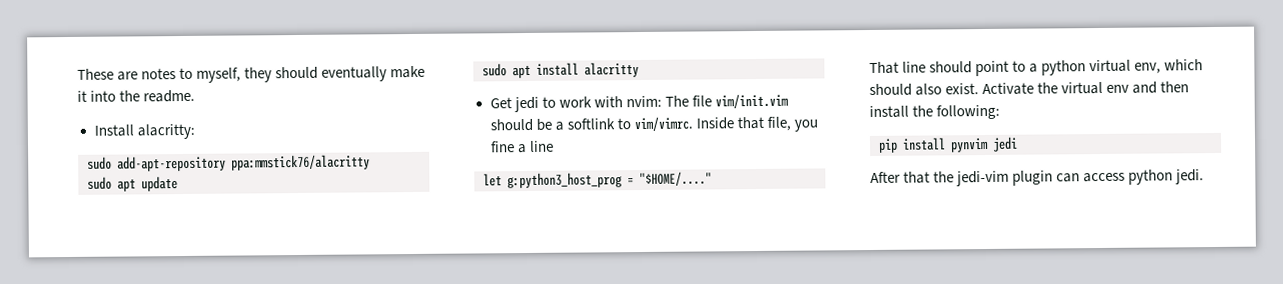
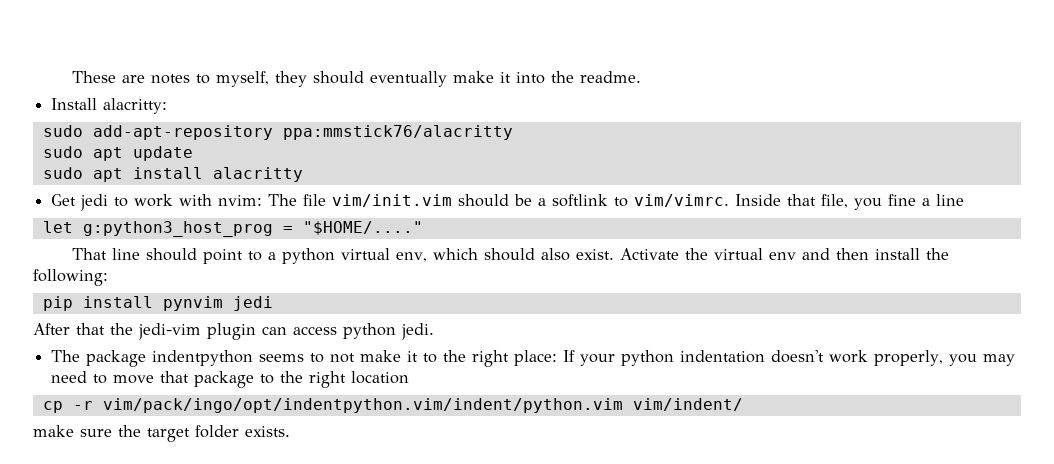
(1205, 177) none -> [51,350,1016,367] [51,371,410,388] [42,398,743,413] [33,425,290,442] // The package indentpython seems to not make it to the right place: If your python indentation doesn't work properly, you may need to move that package to the right location // cp -r vim/pack/ingo/opt/indentpython.vim/indent/python.vim vim/indent/ // make sure the target folder exists.

